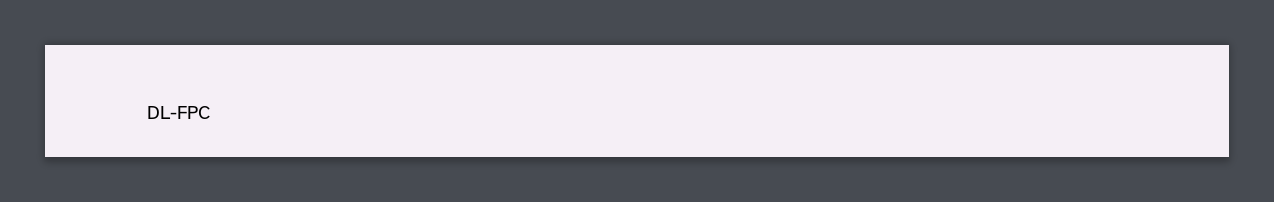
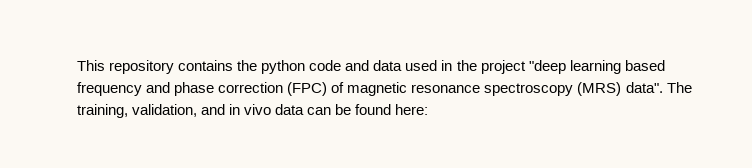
[147,106,210,119] DL-FPC -> [77,60,665,74] [77,82,692,96] [77,104,429,118] This repository contains the python code and data used in the project "deep learning based frequency and phase correction (FPC) of magnetic resonance spectroscopy (MRS) data". The training, validation, and in vivo data can be found here:

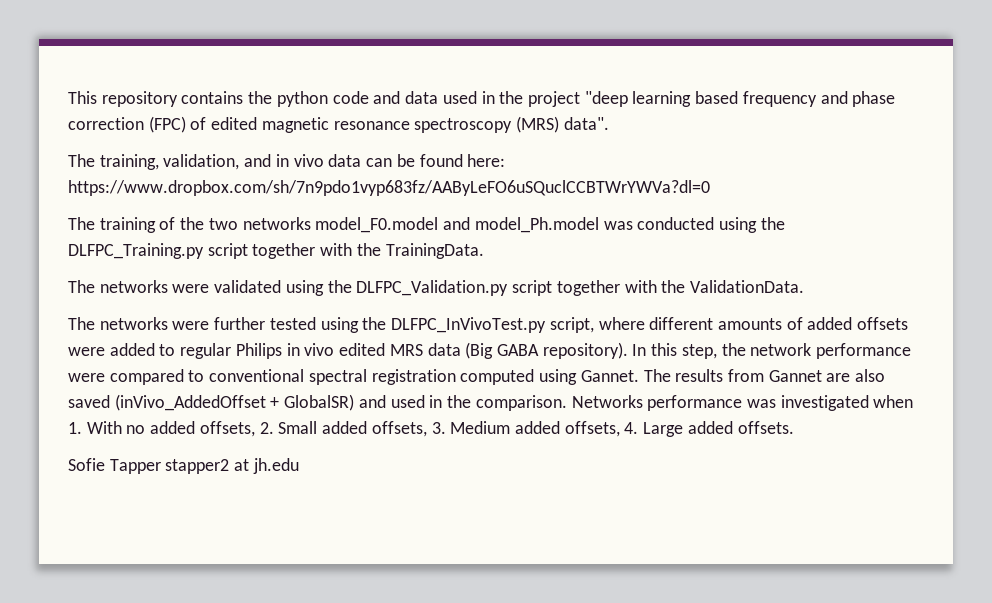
(345, 87) none -> [211,117,258,130] edited
(663, 87) none -> (609, 123) //
(429, 109) none -> [68,180,710,196] [68,217,785,233] [68,243,484,259] [68,280,804,296] [68,317,909,333] [68,342,912,359] [68,369,886,385] [68,394,914,411] [68,421,794,437] [68,458,299,474] https://www.dropbox.com/sh/7n9pdo1vyp683fz/AAByLeFO6uSQuclCCBTWrYWVa?dl=0 // The training of the two networks model_F0.model and model_Ph.model was conducted using the DLFPC_Training.py script together with the TrainingData. // The networks were validated using the DLFPC_Validation.py script together with the ValidationData. // The networks were further tested using the DLFPC_InVivoTest.py script, where different amounts of added offsets were added to regular Philips in vivo edited MRS data (Big GABA repository). In this step, the network performance were compared to conventional spectral registration computed using Gannet. The results from Gannet are also saved (inVivo_AddedOffset + GlobalSR) and used in the comparison. Networks performance was investigated when 1. With no added offsets, 2. Small added offsets, 3. Medium added offsets, 4. Large added offsets. // Sofie Tapper stapper2 at jh.edu

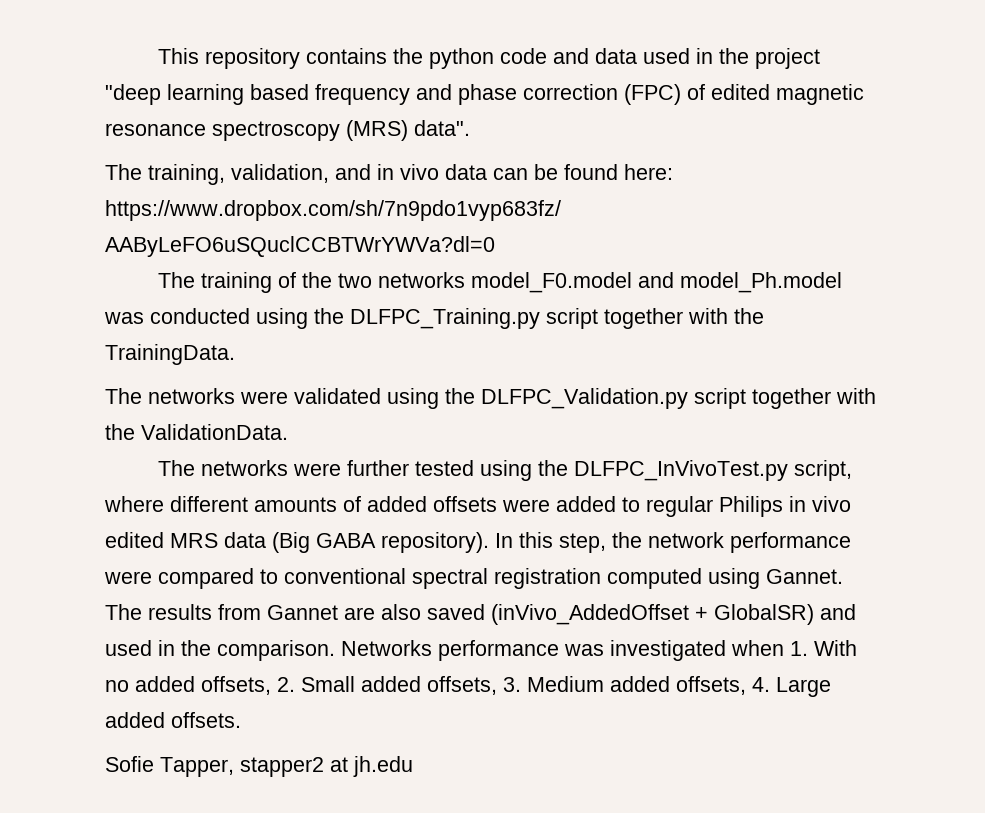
[109,459,161,474] Tapper -> [160,757,234,777] Tapper,

